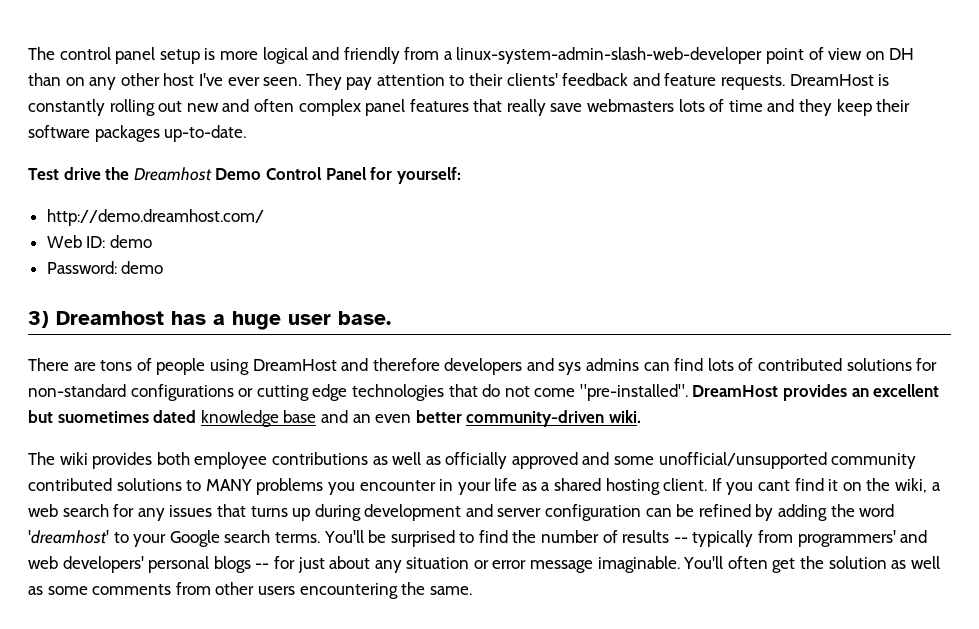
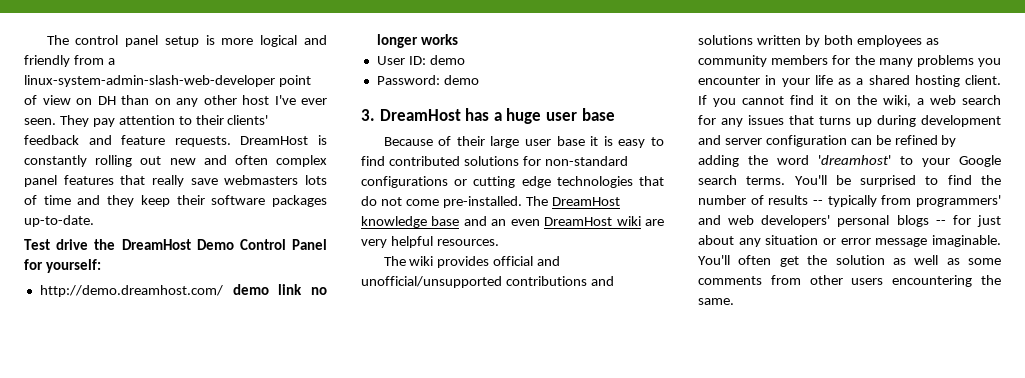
[133,167,212,181] Dreamhost -> [121,239,191,250] DreamHost
[46,235,82,248] // Web -> [232,284,327,295] [376,34,458,48] [376,56,405,65] demo link no longer works // User
[28,311,164,328] 3) Dreamhost -> [361,109,461,121] 3. DreamHost
[338,311,391,325] [28,358,754,375] base. // There are tons of people using DreamHost and therefore developers and sys admins can find lots of -> [581,108,615,121] [383,136,664,148] [361,156,385,166] base // Because of their large user base it is easy to find
[579,384,940,401] [28,410,197,423] "pre-installed". DreamHost provides an excellent but suometimes dated -> [442,196,620,208] pre-installed. The DreamHost
[415,410,641,427] [28,452,917,469] [28,478,252,491] better community-driven wiki. // The wiki provides both employee contributions as well as officially approved and some unofficial/unsupported community contributed solutions to MANY -> [544,216,665,226] [361,236,499,248] [383,256,561,268] [361,276,614,288] [698,35,939,47] [698,55,913,67] DreamHost wiki are very helpful resources. // The wiki provides official and unofficial/unsupported contributions and solutions written by both employees as community members for the many
[758,480,791,491] cant -> [742,96,785,105] cannot

